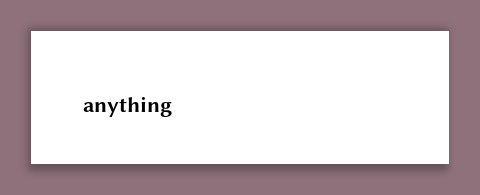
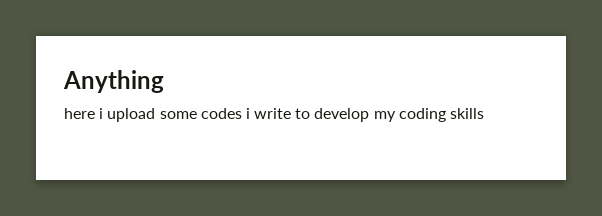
[83,96,172,117] anything -> [63,70,164,93] [64,108,485,122] Anything // here i upload some codes i write to develop my coding skills

